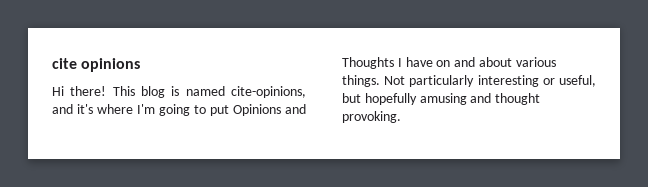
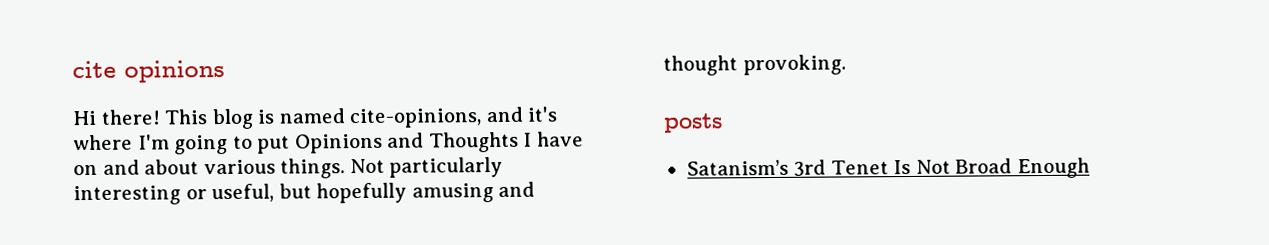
(401, 117) none -> [663,113,723,133] [686,157,1090,179] // posts // Satanism’s 3rd Tenet Is Not Broad Enough

